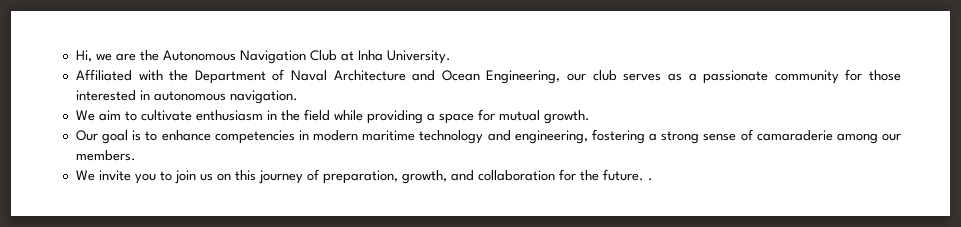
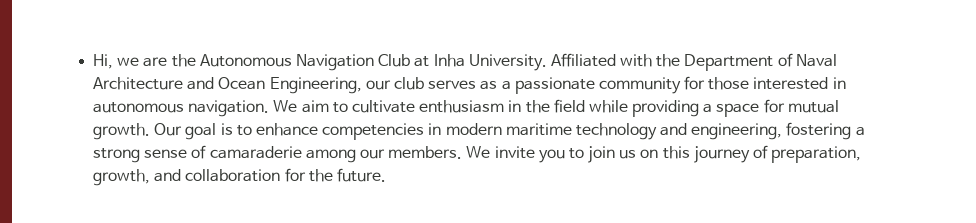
(451, 57) // -> (547, 62) none
(298, 97) // -> (270, 108) none
(590, 117) // -> (151, 131) none
(136, 155) // -> (463, 152) none
[647,178,653,181] . -> (386, 175) none

